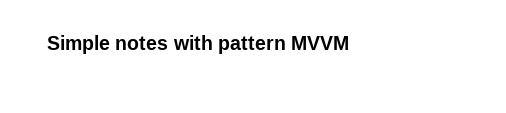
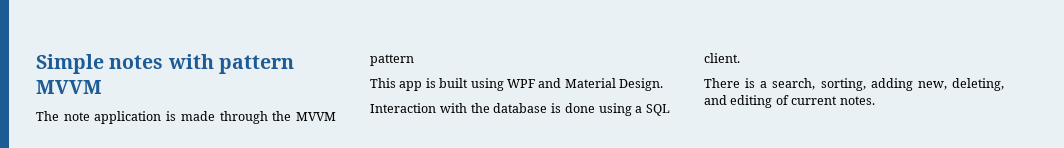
(350, 43) none -> [36,111,336,124] [370,54,414,66] [370,78,663,91] [370,103,670,116] [704,53,740,63] [704,78,1004,91] [704,95,875,108] // The note application is made through the MVVM pattern // This app is built using WPF and Material Design. // Interaction with the database is done using a SQL client. // There is a search, sorting, adding new, deleting, and editing of current notes.

